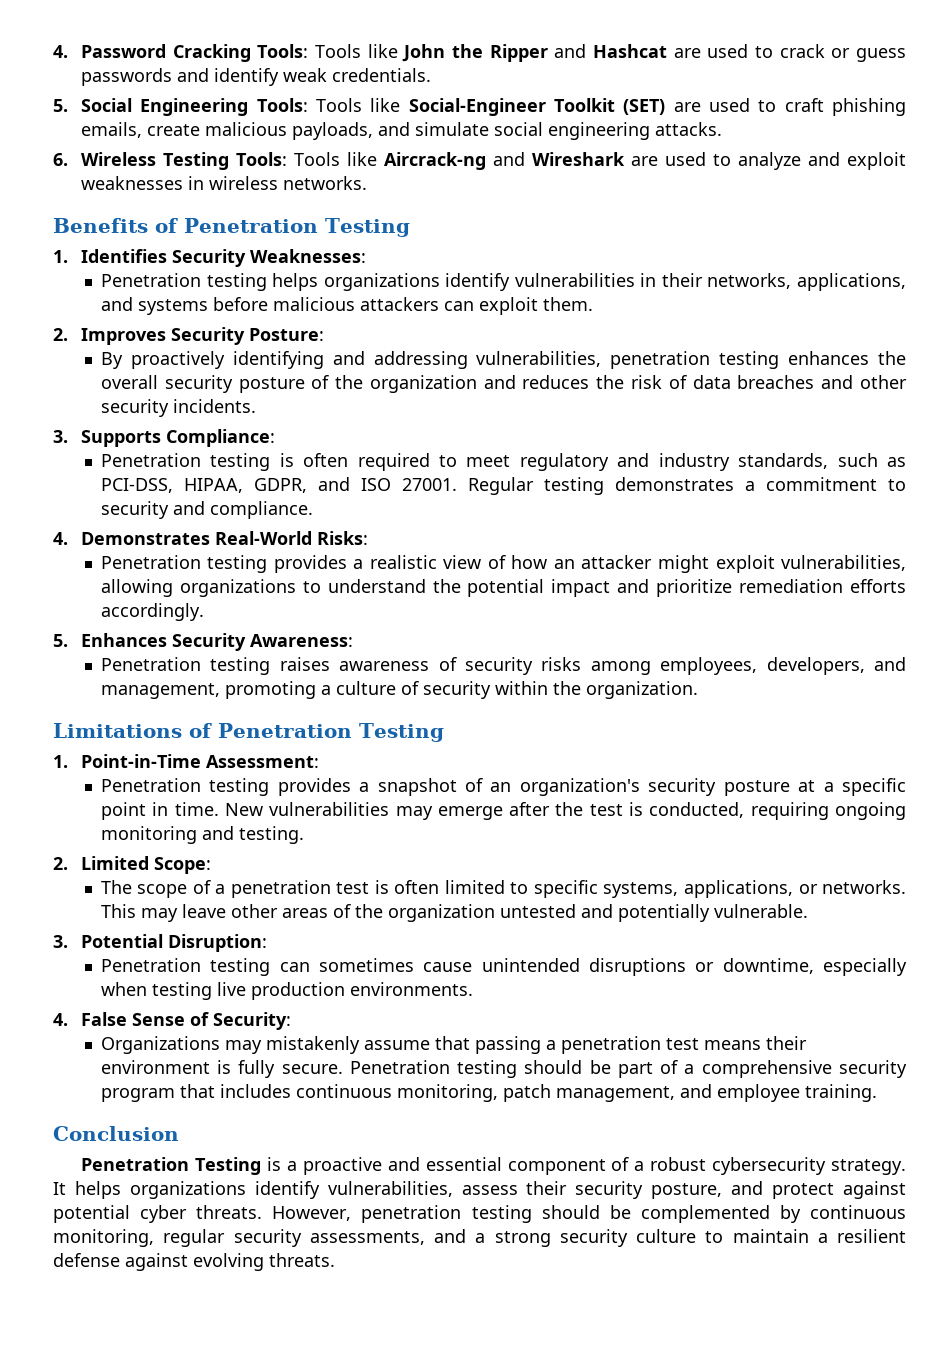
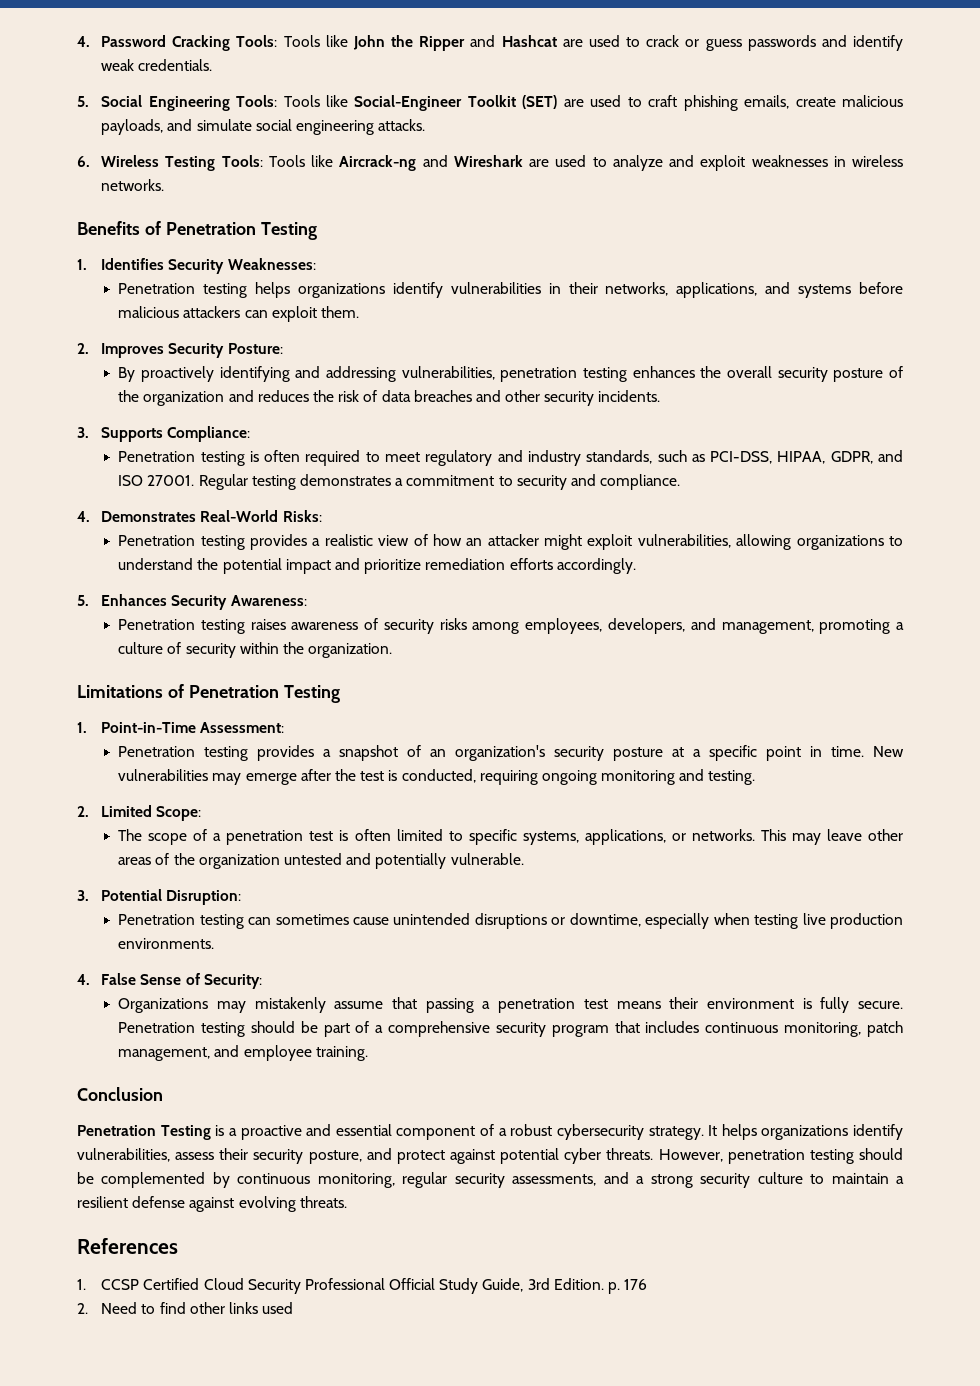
(335, 1260) none -> [77,1238,178,1254] [77,1278,648,1294] [77,1302,294,1314] // References // 1. CCSP Certified Cloud Security Professional Official Study Guide, 3rd Edition. p. 176 // 2. Need to find other links used

